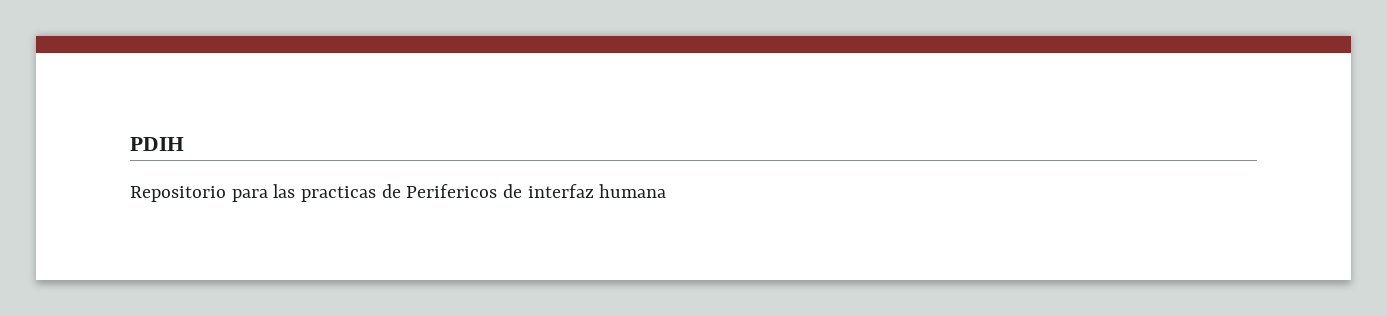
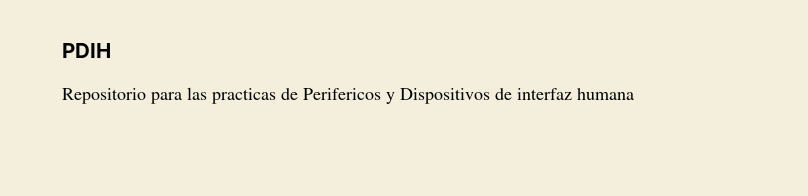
(498, 191) none -> [386,88,490,104] y Dispositivos

